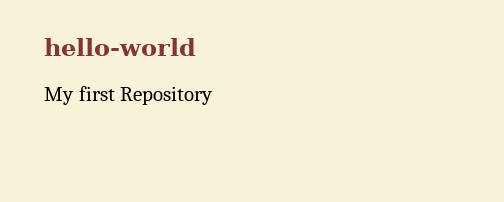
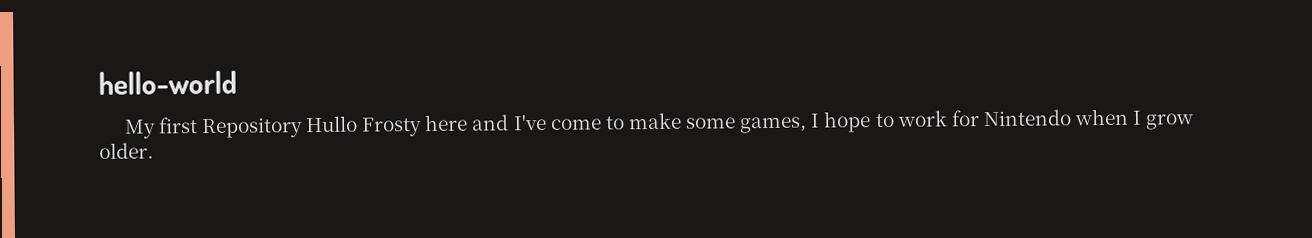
(214, 95) none -> [304,108,1195,137] [99,142,154,159] Hullo Frosty here and I've come to make some games, I hope to work for Nintendo when I grow older.

